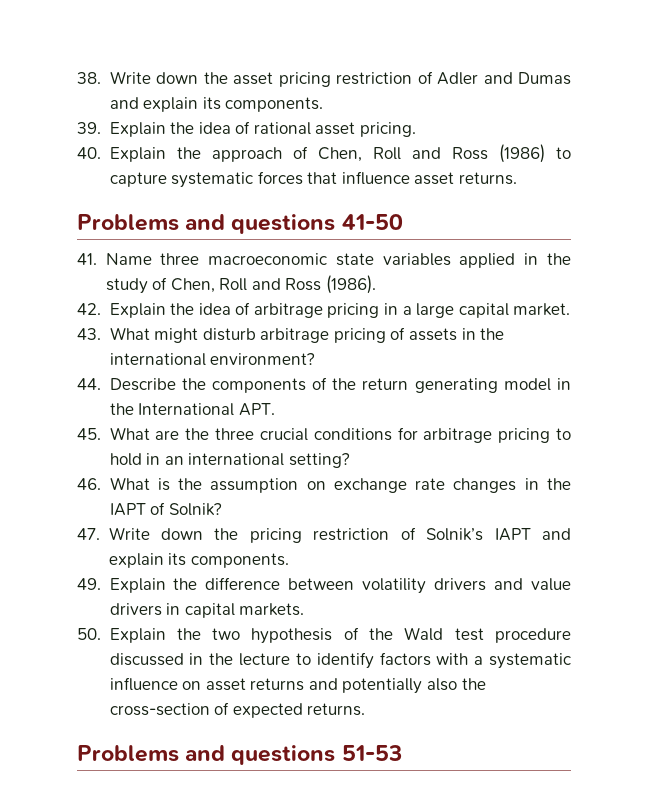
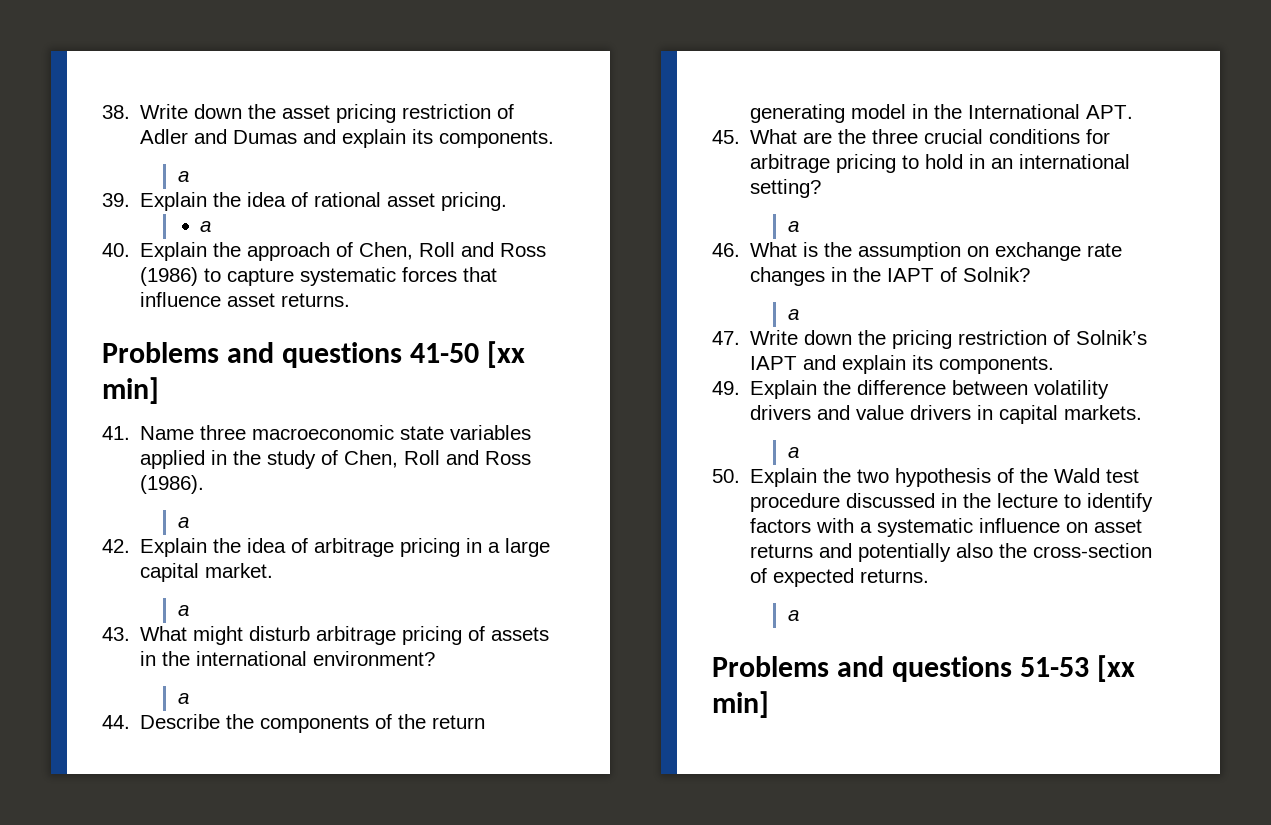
(324, 104) none -> [177,171,189,182] // a
(417, 129) none -> [200,221,212,232] // a
(403, 222) none -> [486,341,525,368] [102,377,159,404] [xx min]
(377, 284) none -> [177,517,189,528] // a
(571, 309) none -> [177,605,189,616] // a
(316, 359) none -> [177,693,189,704] // a
(350, 460) none -> [787,221,799,232] // a
(222, 509) none -> [787,309,799,320] // a
(305, 609) none -> [787,447,799,458] // a
(366, 709) none -> [787,610,799,621] // a
(402, 753) none -> [1096,655,1135,682] [712,691,769,718] [xx min]

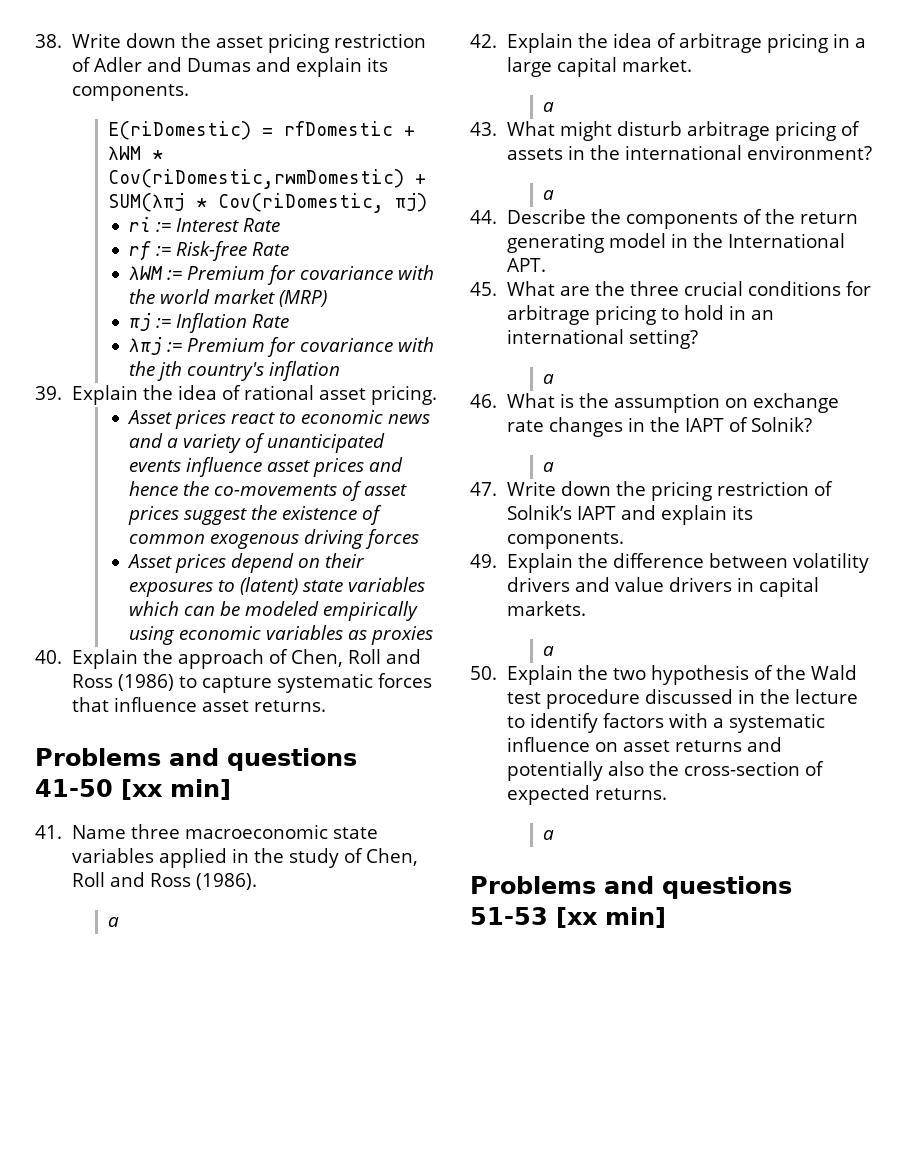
[177,171,189,182] a -> [108,121,416,140] [108,146,164,160] [108,169,427,189] [108,193,428,213] [128,217,280,232] [128,241,289,261] [128,265,434,285] [128,289,327,307] [128,313,289,333] [128,337,434,357] [128,361,340,381] E(riDomestic) = rfDomestic + λWM * Cov(riDomestic,rwmDomestic) + SUM(λπj * Cov(riDomestic, πj) // ri := Interest Rate // rf := Risk-free Rate // λWM := Premium for covariance with the world market (MRP) // πj := Inflation Rate // λπj := Premium for covariance with the jth country's inflation
[200,221,212,232] a -> [126,410,430,429] [128,433,385,453] [128,457,403,477] [128,481,407,501] [127,505,382,525] [128,529,419,549] [126,553,365,573] [128,577,425,597] [128,601,418,621] [128,625,433,645] Asset prices react to economic news and a variety of unanticipated events influence asset prices and hence the co-movements of asset prices suggest the existence of common exogenous driving forces // Asset prices depend on their exposures to (latent) state variables which can be modeled empirically using economic variables as proxies

